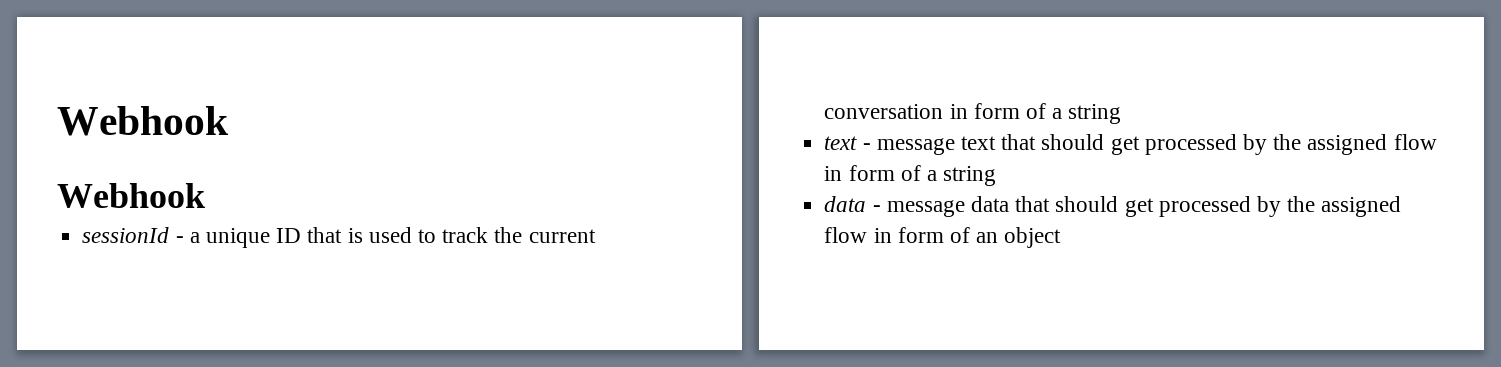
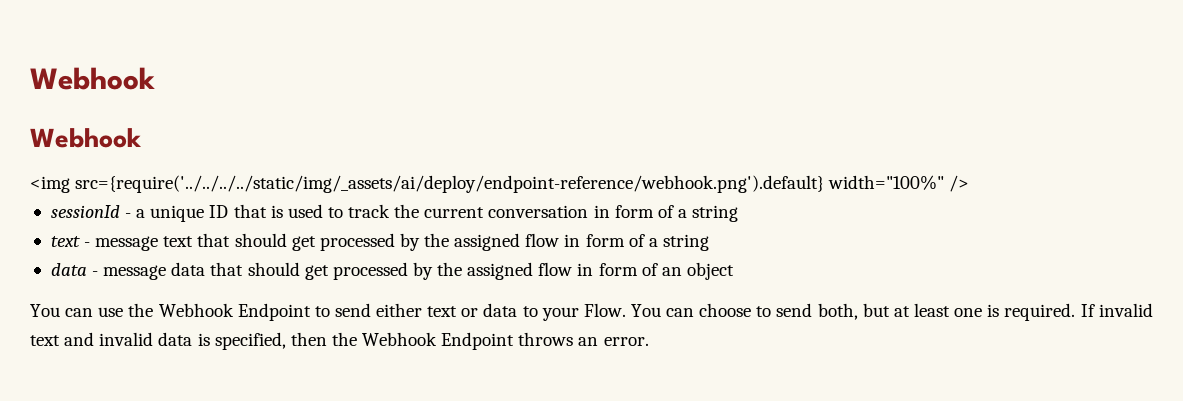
(205, 195) none -> [30,175,970,193] // <img src={require('../../../../static/img/_assets/ai/deploy/endpoint-reference/webhook.png').default} width="100%" />
(1062, 237) none -> [30,303,1153,321] [30,332,649,350] // You can use the Webhook Endpoint to send either text or data to your Flow. You can choose to send both, but at least one is required. If invalid text and invalid data is specified, then the Webhook Endpoint throws an error.

